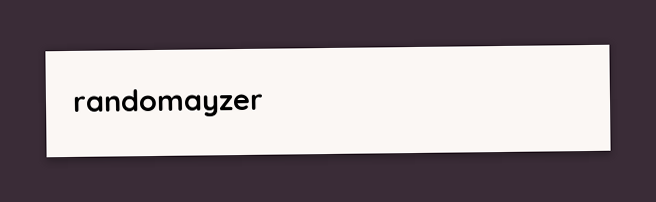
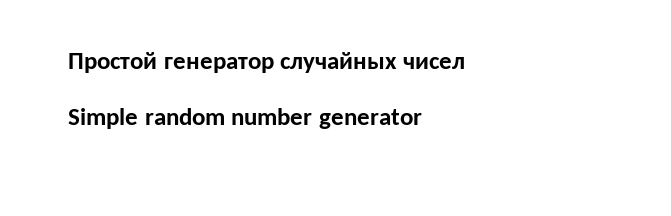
[72,87,264,118] randomayzer -> [68,52,465,73] [68,108,422,129] Простой генератор случайных чисел // Simple random number generator

